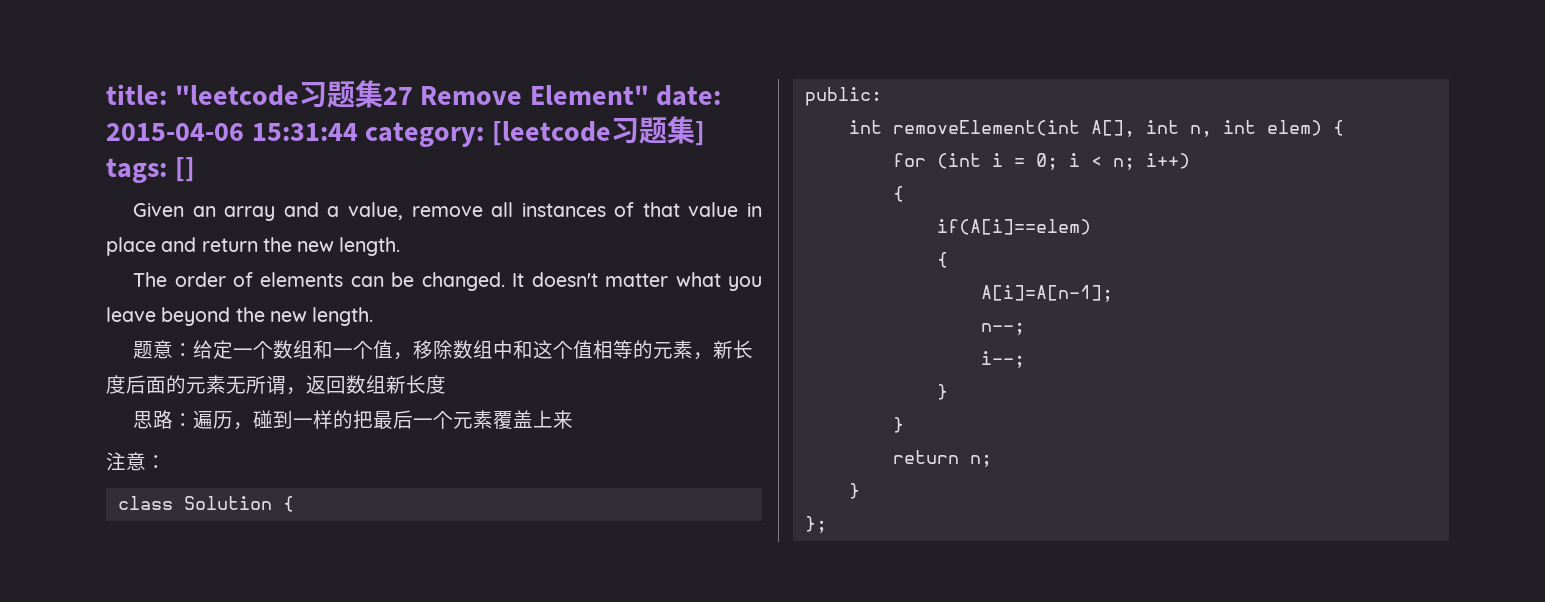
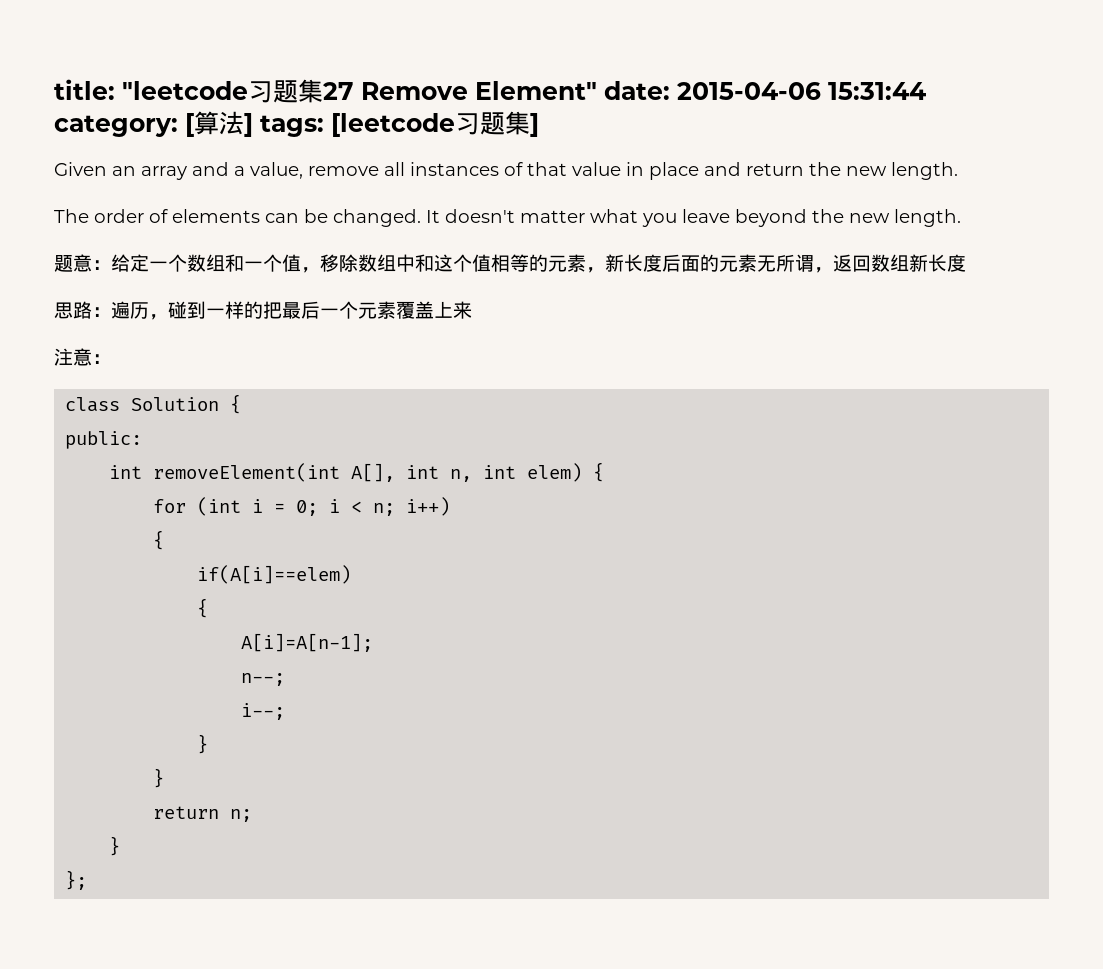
(485, 134) none -> [185,111,324,137] [算法] tags:
[106,157,195,183] tags: [] -> (539, 125) none

